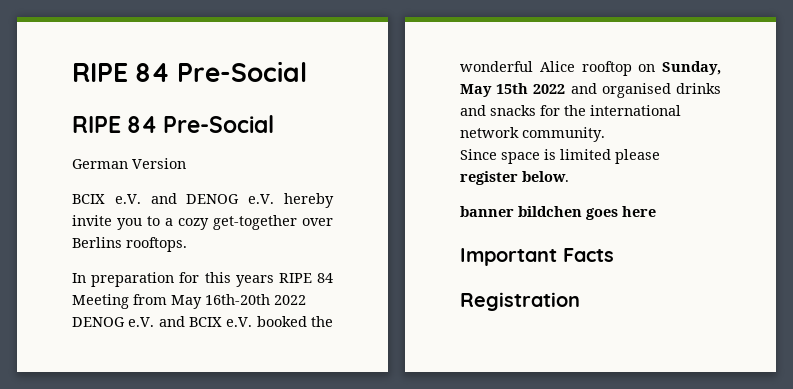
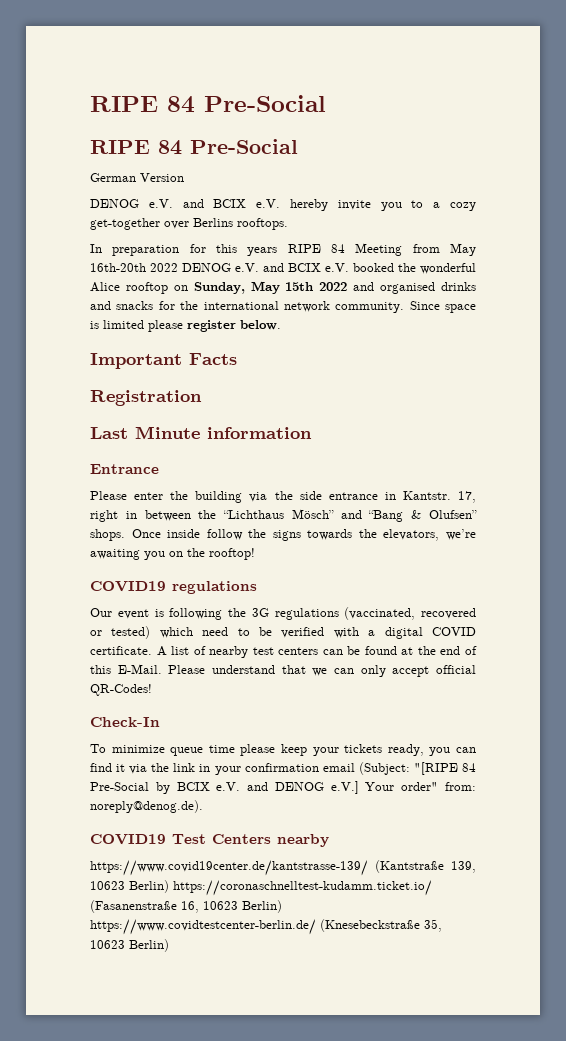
[72,193,240,204] BCIX e.V. and DENOG -> [90,199,247,208] DENOG e.V. and BCIX
(605, 134) // -> (405, 307) none
[460,206,656,220] // banner bildchen goes here -> (281, 325) none
(580, 301) none -> [90,426,312,439] [90,464,159,474] [90,491,476,503] [90,509,477,522] [90,529,476,541] [90,548,255,560] [90,581,257,594] [90,607,476,620] [90,626,476,639] [90,646,478,658] [90,664,477,677] [90,684,152,696] [90,717,160,727] [90,744,476,756] [90,762,476,775] [90,781,476,794] [90,800,203,813] [90,834,329,847] [90,860,476,876] [90,880,432,896] [90,900,282,913] [90,919,442,935] [90,939,169,952] // Last Minute information // Entrance // Please enter the building via the side entrance in Kantstr. 17, right in between the “Lichthaus Mösch” and “Bang & Olufsen” shops. Once inside follow the signs towards the elevators, we’re awaiting you on the rooftop! // COVID19 regulations // Our event is following the 3G regulations (vaccinated, recovered or tested) which need to be verified with a digital COVID certificate. A list of nearby test centers can be found at the end of this E-Mail. Please understand that we can only accept official QR-Codes! // Check-In // To minimize queue time please keep your tickets ready, you can find it via the link in your confirmation email (Subject: "[RIPE 84 Pre-Social by BCIX e.V. and DENOG e.V.] Your order" from: noreply@denog.de). // COVID19 Test Centers nearby // https://www.covid19center.de/kantstrasse-139/ (Kantstraße 139, 10623 Berlin) https://coronaschnelltest-kudamm.ticket.io/ (Fasanenstraße 16, 10623 Berlin) https://www.covidtestcenter-berlin.de/ (Knesebeckstraße 35, 10623 Berlin)

